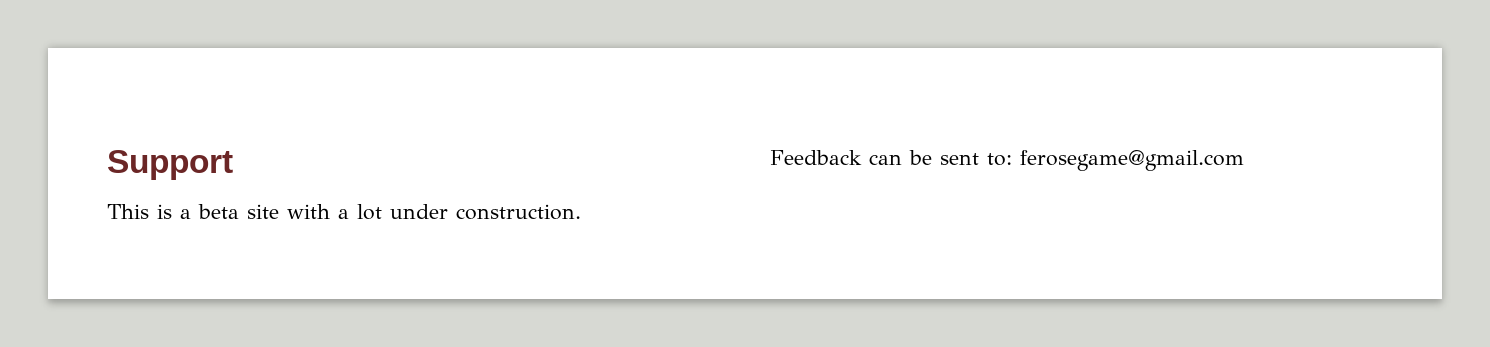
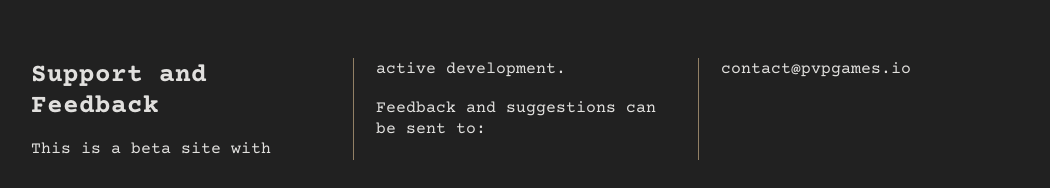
(233, 165) none -> [159,64,207,82] [31,95,159,113] and Feedback
[338,204,581,220] [770,150,862,165] a lot under construction. // Feedback -> [376,62,566,77] [376,101,616,116] active development. // Feedback and suggestions
[1020,150,1244,171] ferosegame@gmail.com -> [721,62,911,77] contact@pvpgames.io

